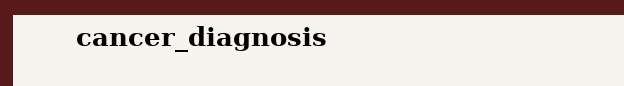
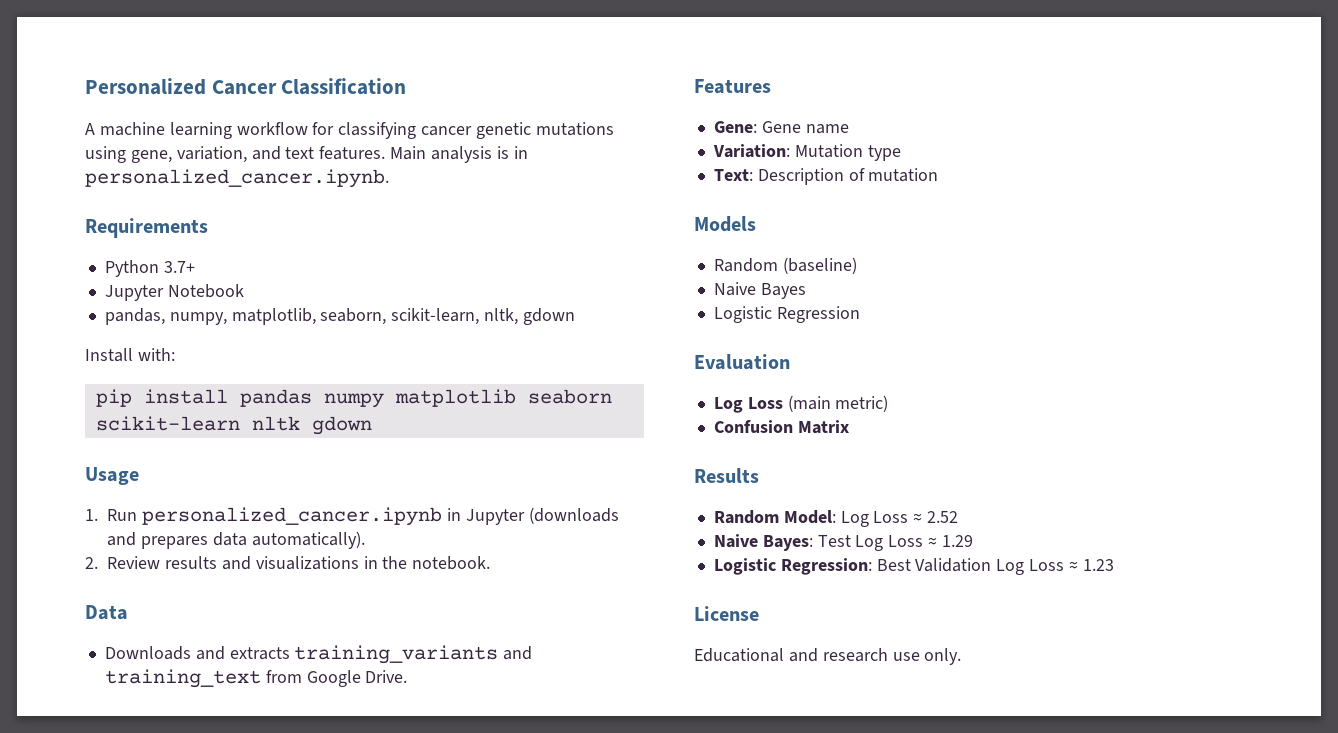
[76,26,327,52] cancer_diagnosis -> [85,78,407,95] [85,122,614,139] [85,146,528,163] [85,169,389,188] [85,218,208,238] [104,260,195,277] [104,284,244,301] [104,308,575,325] [85,348,175,362] [95,389,612,408] [95,416,372,435] [85,467,139,485] [85,507,619,526] [107,531,365,549] [85,556,491,570] [85,605,128,620] [104,645,533,664] [104,669,408,688] [694,79,771,94] [713,121,849,134] [712,144,901,161] [713,168,939,185] [694,216,756,232] [713,257,857,274] [713,282,806,299] [713,306,860,323] [694,354,790,370] [713,395,889,413] [713,420,849,434] [694,468,759,483] [713,510,959,527] [713,534,973,551] [713,558,1114,575] [694,606,759,621] [694,648,962,665] Personalized Cancer Classification // A machine learning workflow for classifying cancer genetic mutations using gene, variation, and text features. Main analysis is in personalized_cancer.ipynb. // Requirements // Python 3.7+ // Jupyter Notebook // pandas, numpy, matplotlib, seaborn, scikit-learn, nltk, gdown // Install with: // pip install pandas numpy matplotlib seaborn scikit-learn nltk gdown // Usage // 1. Run personalized_cancer.ipynb in Jupyter (downloads and prepares data automatically). // 2. Review results and visualizations in the notebook. // Data // Downloads and extracts training_variants and training_text from Google Drive. // Features // Gene: Gene name // Variation: Mutation type // Text: Description of mutation // Models // Random (baseline) // Naive Bayes // Logistic Regression // Evaluation // Log Loss (main metric) // Confusion Matrix // Results // Random Model: Log Loss ≈ 2.52 // Naive Bayes: Test Log Loss ≈ 1.29 // Logistic Regression: Best Validation Log Loss ≈ 1.23 // License // Educational and research use only.

